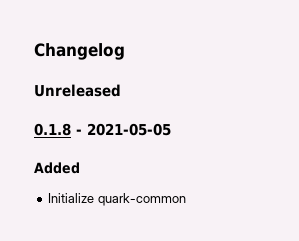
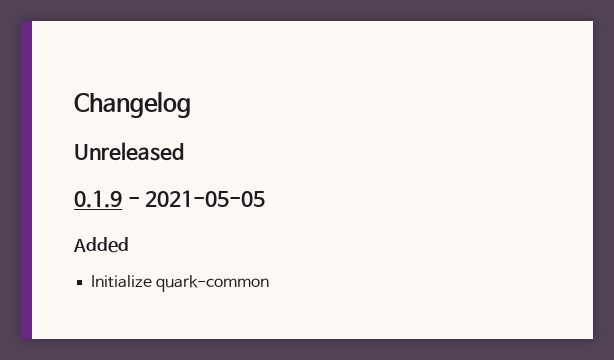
[34,123,71,136] 0.1.8 -> [74,190,122,208] 0.1.9

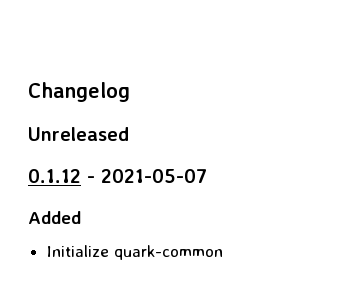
[74,190,266,208] 0.1.9 - 2021-05-05 -> [28,169,207,183] 0.1.12 - 2021-05-07

